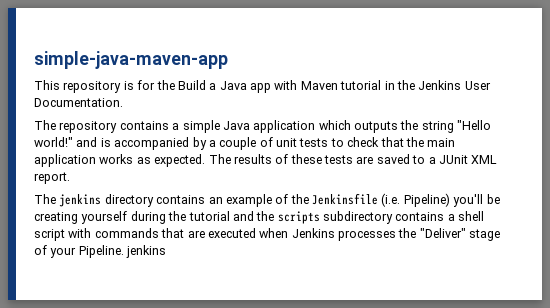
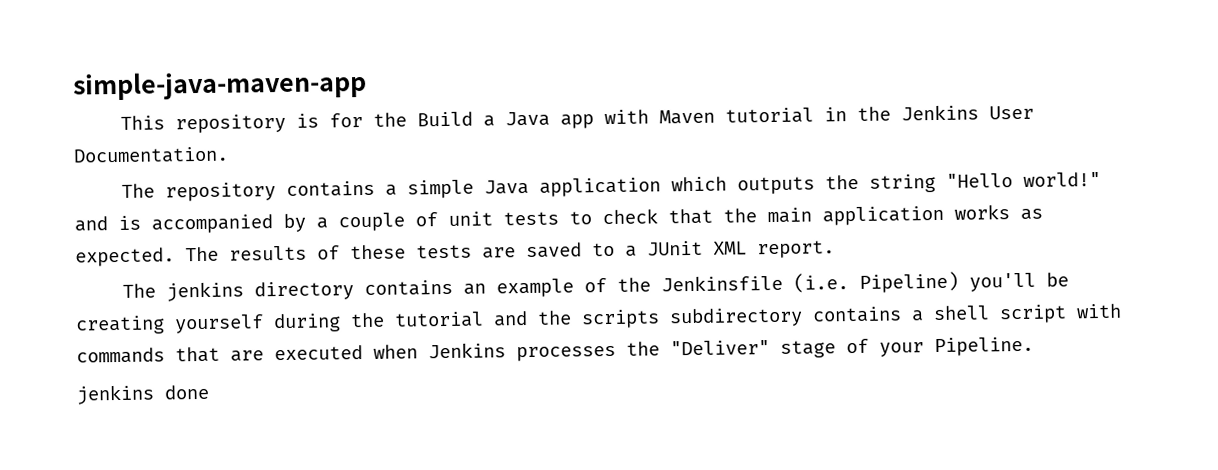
[126,245,167,258] jenkins -> [76,384,209,405] // jenkins done

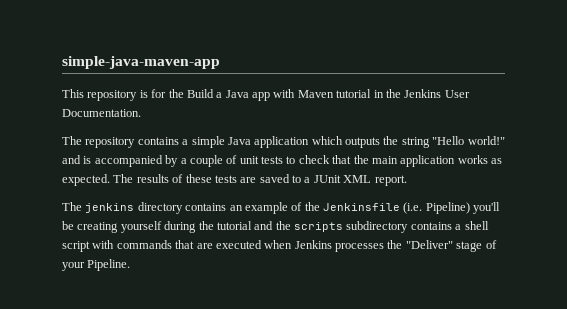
[76,384,209,405] // jenkins done -> (131, 265) none

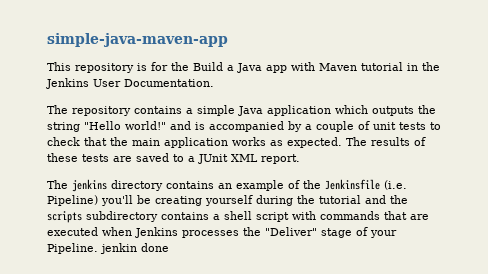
(131, 265) none -> [100,243,169,254] jenkin done

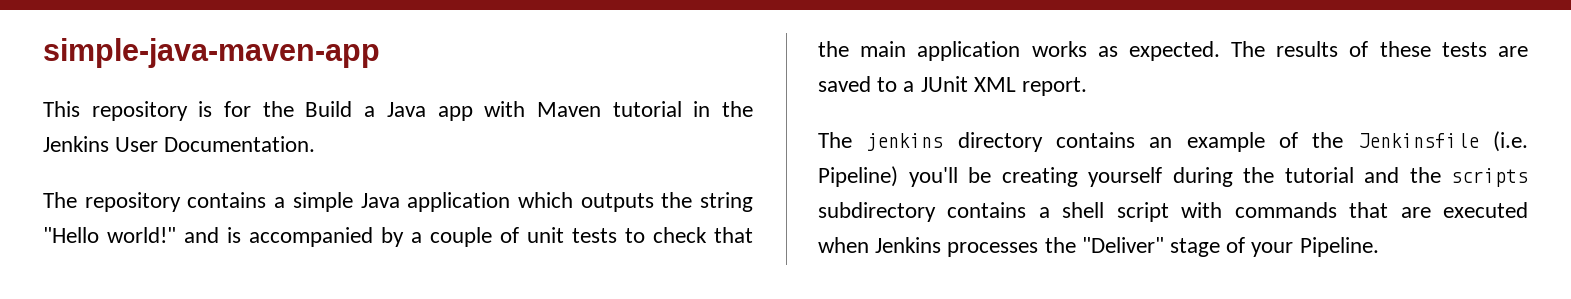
[100,243,169,254] jenkin done -> (1379, 247) none

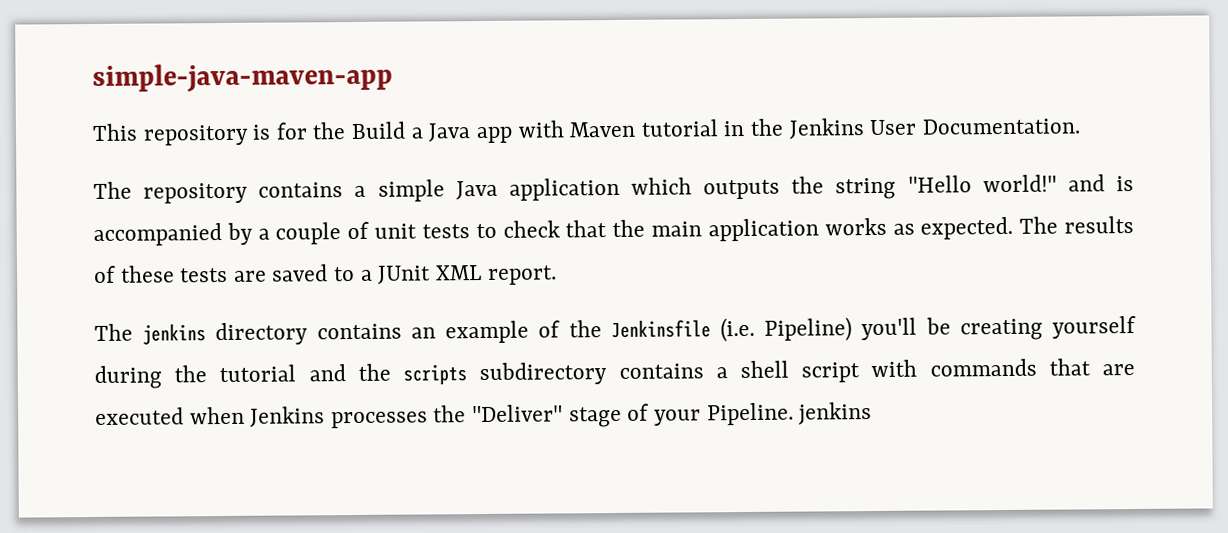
(1379, 247) none -> [798,402,873,425] jenkins

